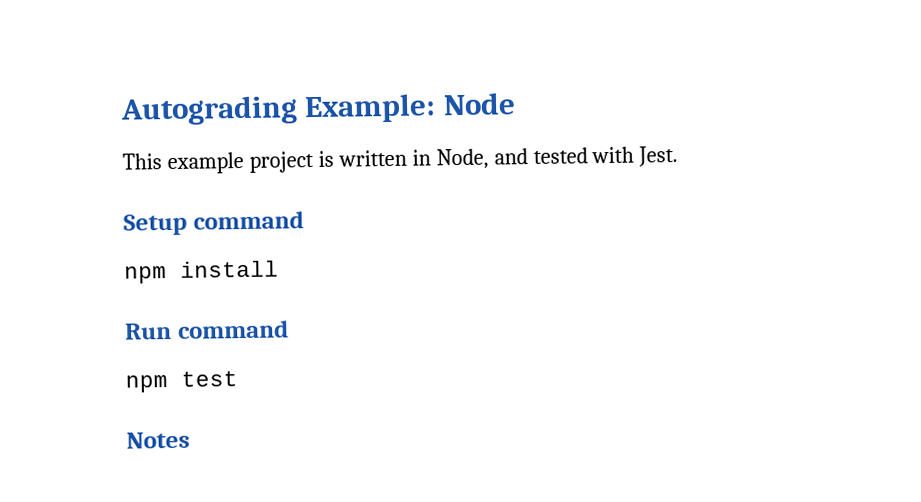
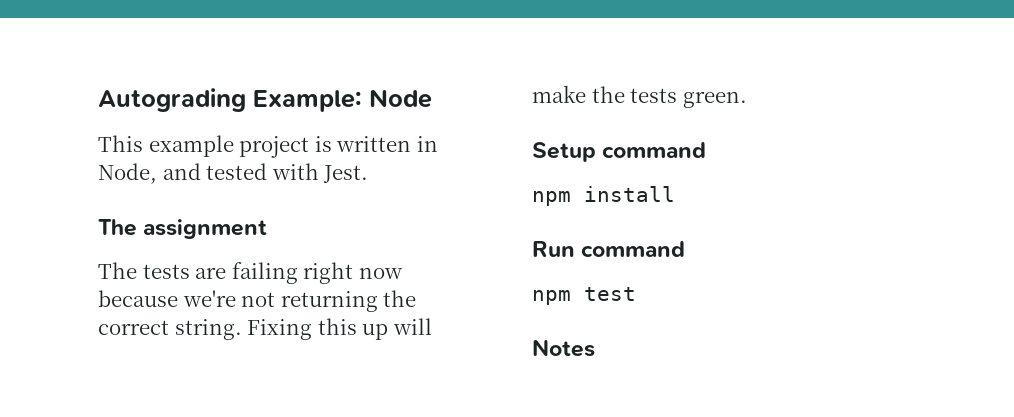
(679, 156) none -> [98,219,268,239] [98,262,403,284] [98,290,417,312] [98,318,432,340] [532,85,747,108] // The assignment // The tests are failing right now because we're not returning the correct string. Fixing this up will make the tests green.

